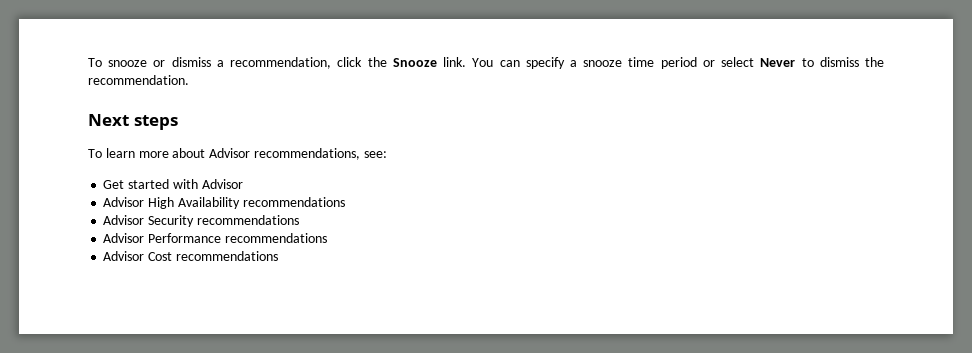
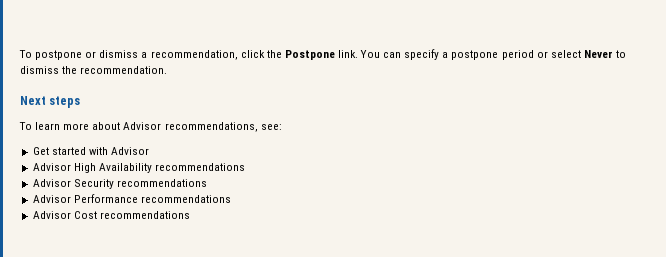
[88,58,148,67] To snooze -> [19,50,83,60] To postpone
[392,58,437,67] Snooze -> [284,50,335,60] Postpone
[583,57,655,67] snooze time -> [451,50,499,60] postpone

